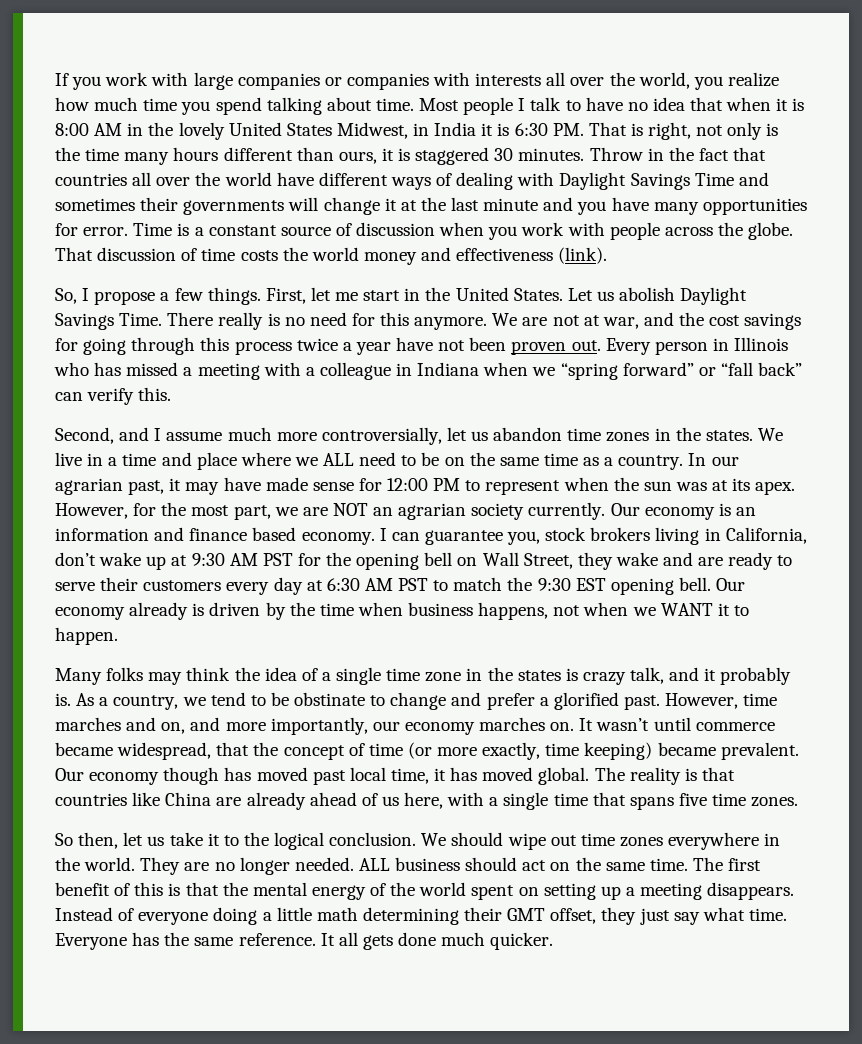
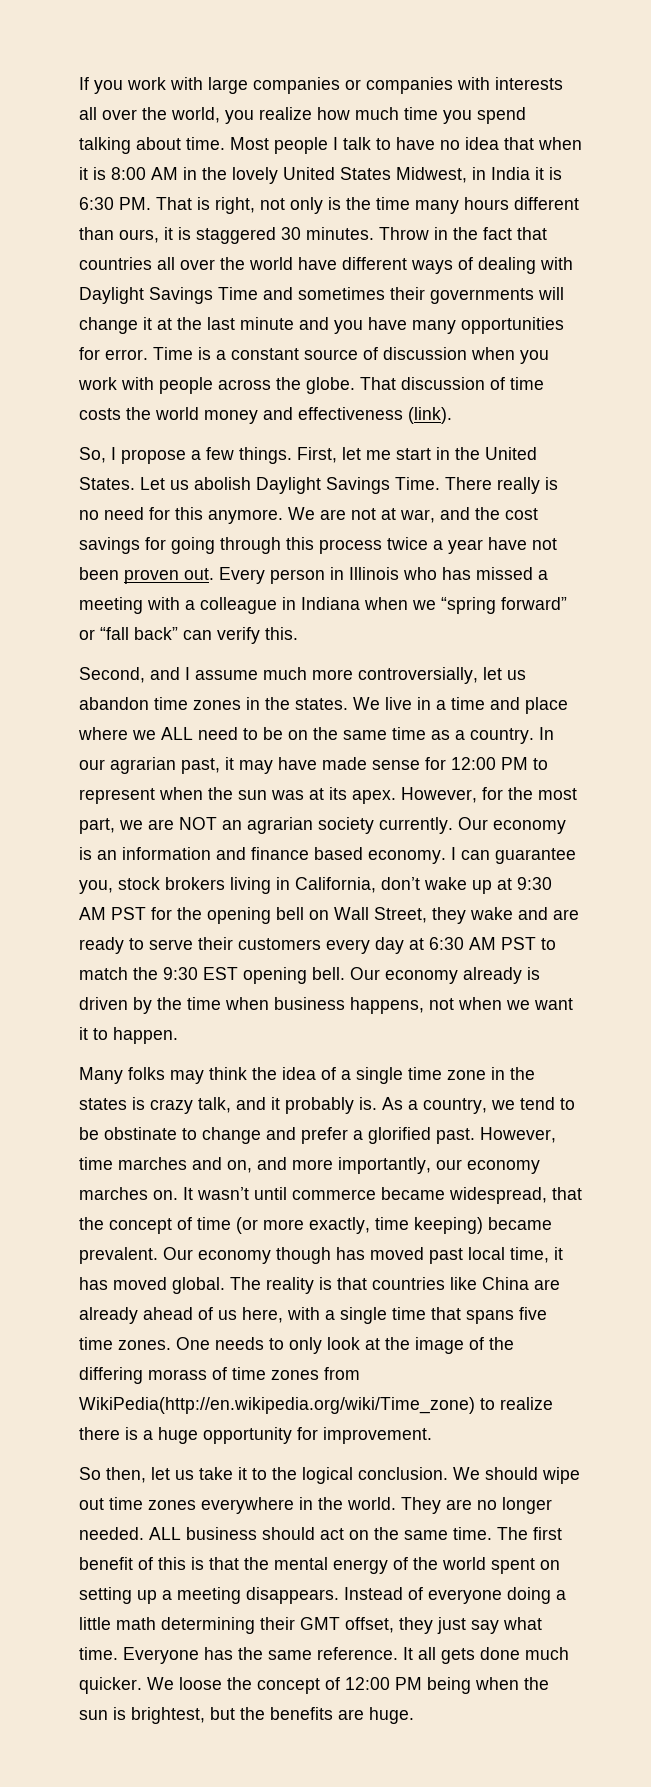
[660,603,713,616] WANT -> [534,998,573,1010] want
(799, 802) none -> [176,1337,514,1354] [79,1367,360,1384] [79,1397,553,1414] [79,1427,432,1444] One needs to only look at the image of the differing morass of time zones from WikiPedia(http://en.wikipedia.org/wiki/Time_zone) to realize there is a huge opportunity for improvement.
(554, 941) none -> [147,1677,549,1694] [79,1707,414,1724] We loose the concept of 12:00 PM being when the sun is brightest, but the benefits are huge.

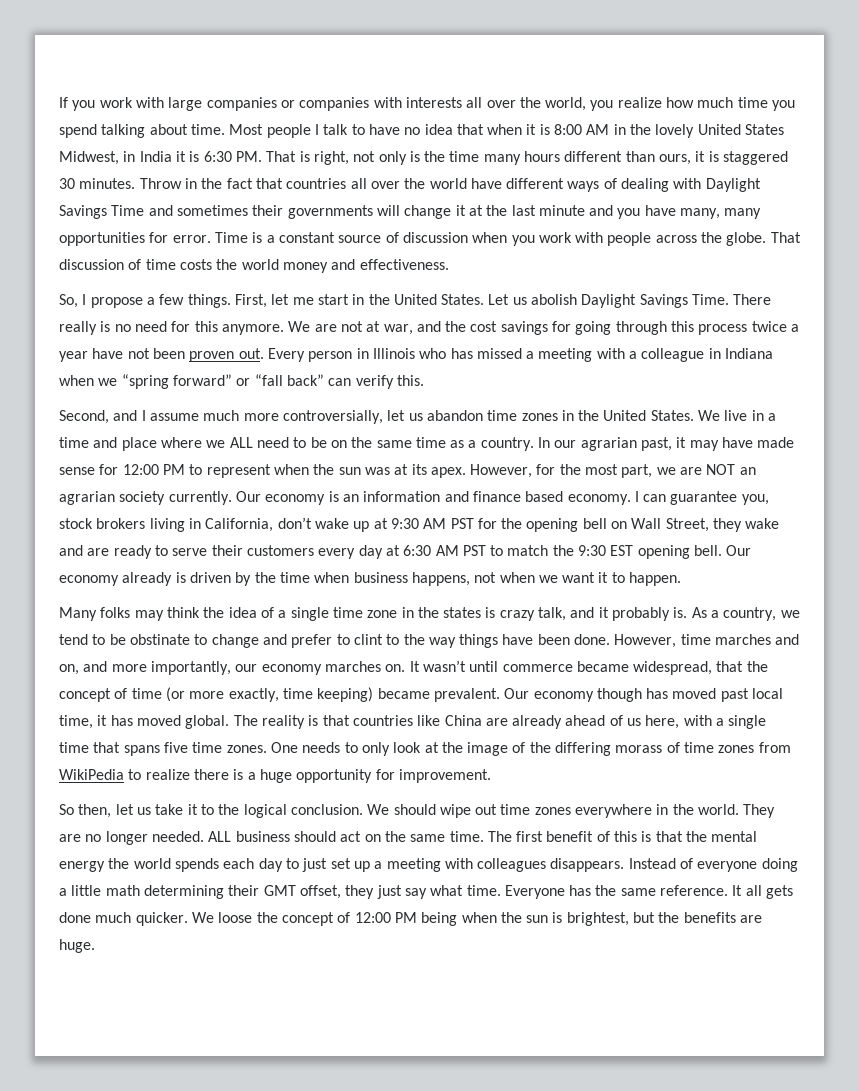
(407, 323) none -> [680,208,721,219] many,
[298,407,452,424] effectiveness (link). -> [359,259,449,270] effectiveness.
[295,698,348,710] states. -> [603,410,694,421] United States.
[353,1127,475,1144] a glorified past. -> [336,634,611,648] to clint to the way things have been done.
[79,1397,475,1414] WikiPedia(http://en.wikipedia.org/wiki/Time_zone) -> [59,769,124,780] WikiPedia
[393,1557,560,1574] [79,1587,132,1604] of the world spent on setting -> [108,858,351,872] the world spends each day to just set
(241, 1595) none -> [444,858,547,872] with colleagues

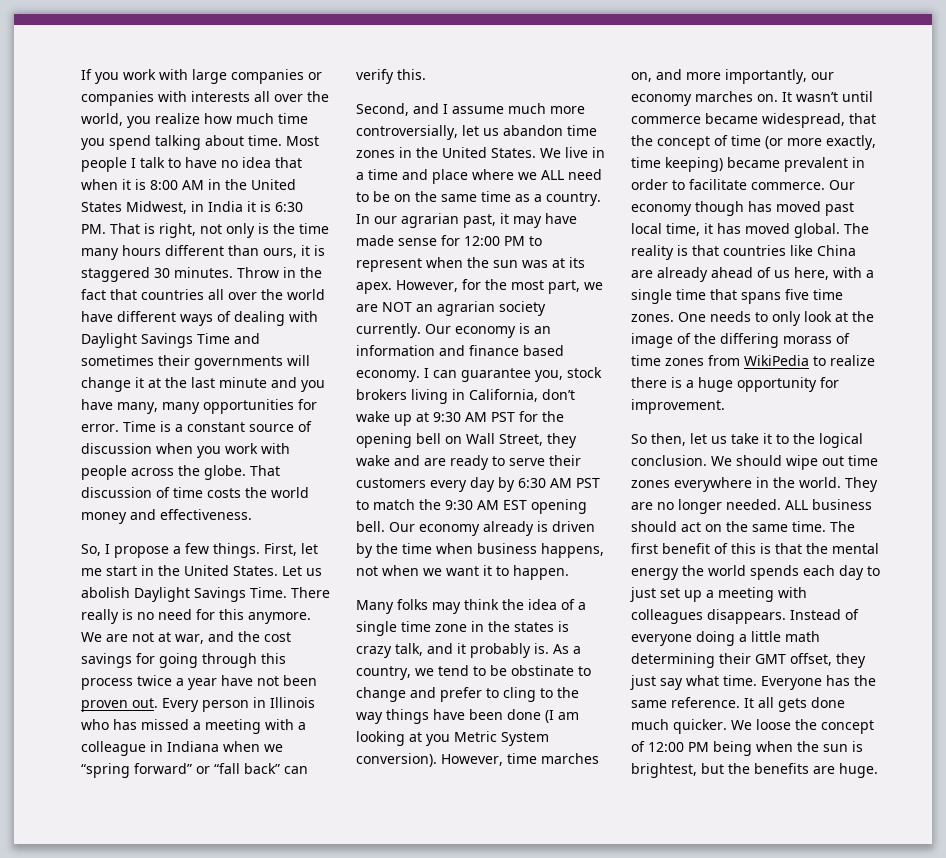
[655,124,695,138] lovely -> (247, 184) none
[385,545,400,556] at -> [498,477,515,492] by
(607, 550) none -> [477,500,499,510] AM
[353,634,383,645] clint -> [503,687,536,702] cling
[574,634,611,645] done. -> [507,709,579,723] [356,731,549,746] [356,753,437,767] done (I am looking at you Metric System conversion).
[775,634,800,645] and -> (599, 758) none
[433,688,500,702] prevalent. -> [784,157,865,172] [631,179,825,190] prevalent in order to facilitate commerce.

